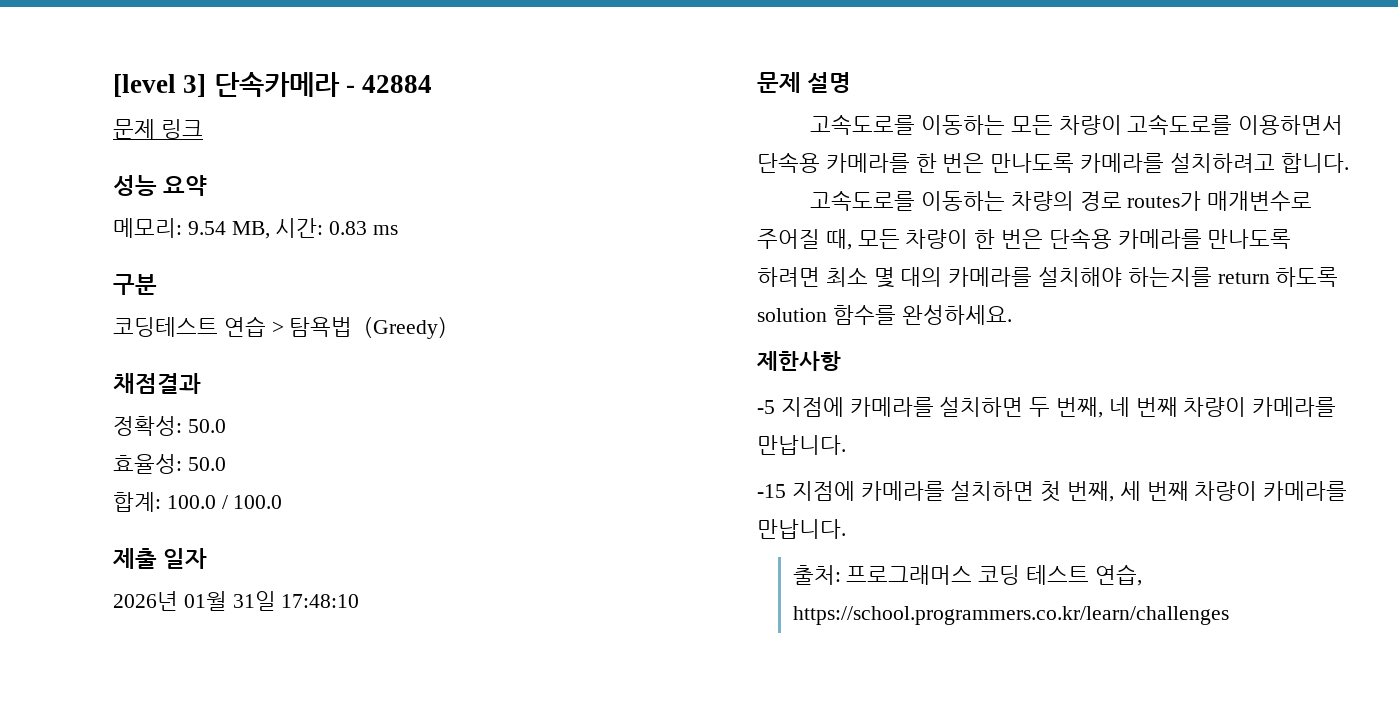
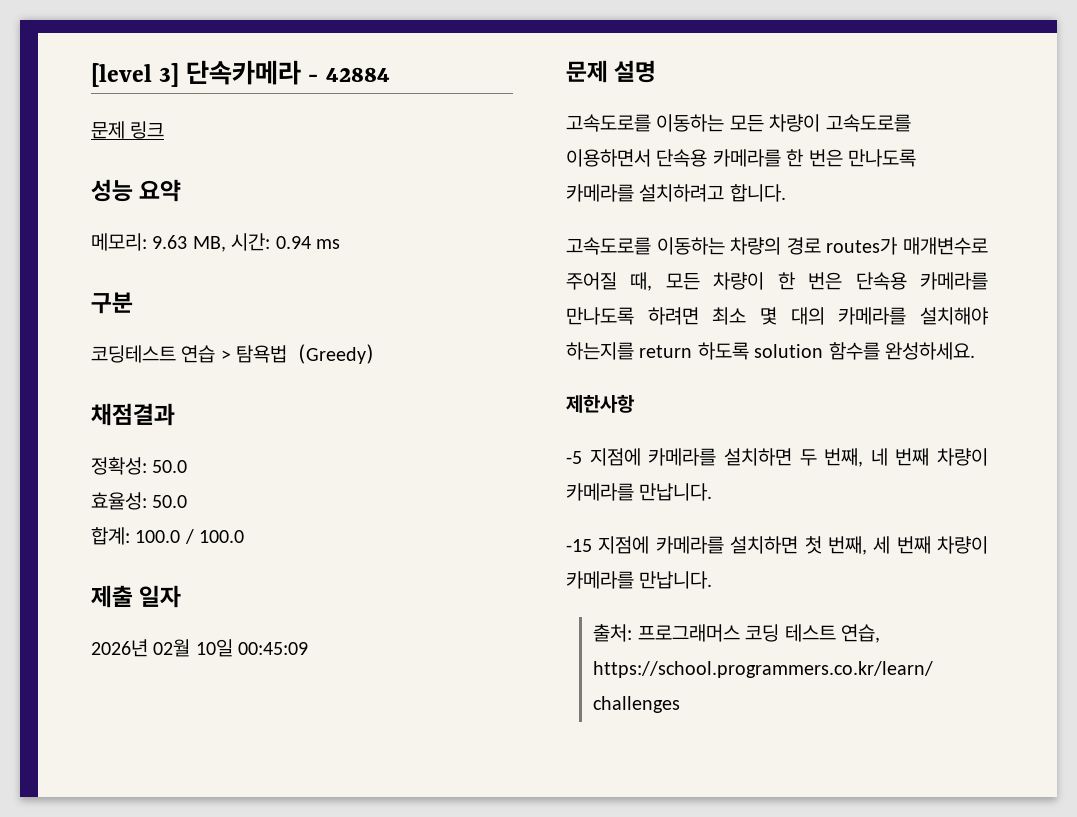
[187,221,226,235] 9.54 -> [152,235,188,249] 9.63
[329,221,368,235] 0.83 -> [275,236,311,249] 0.94
[183,591,360,611] 01월 31일 17:48:10 -> [153,639,309,657] 02월 10일 00:45:09

